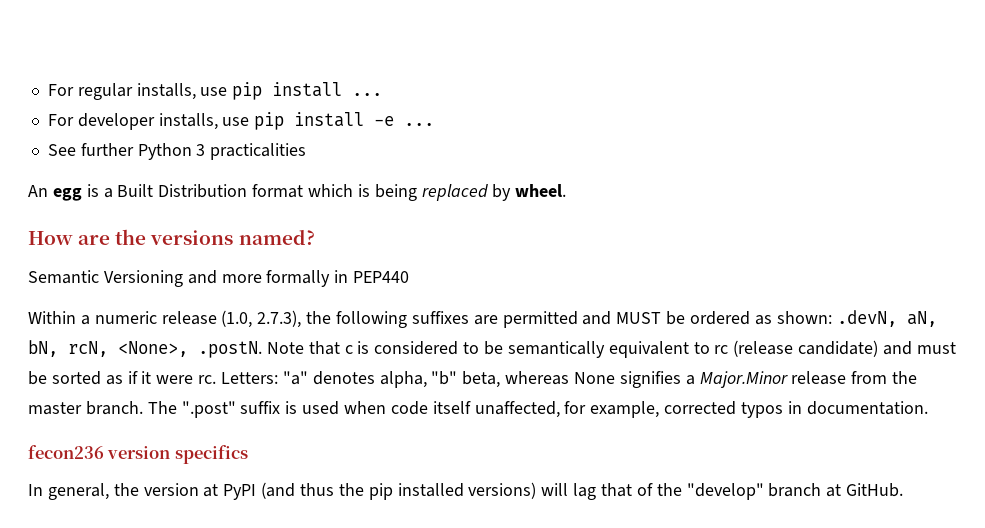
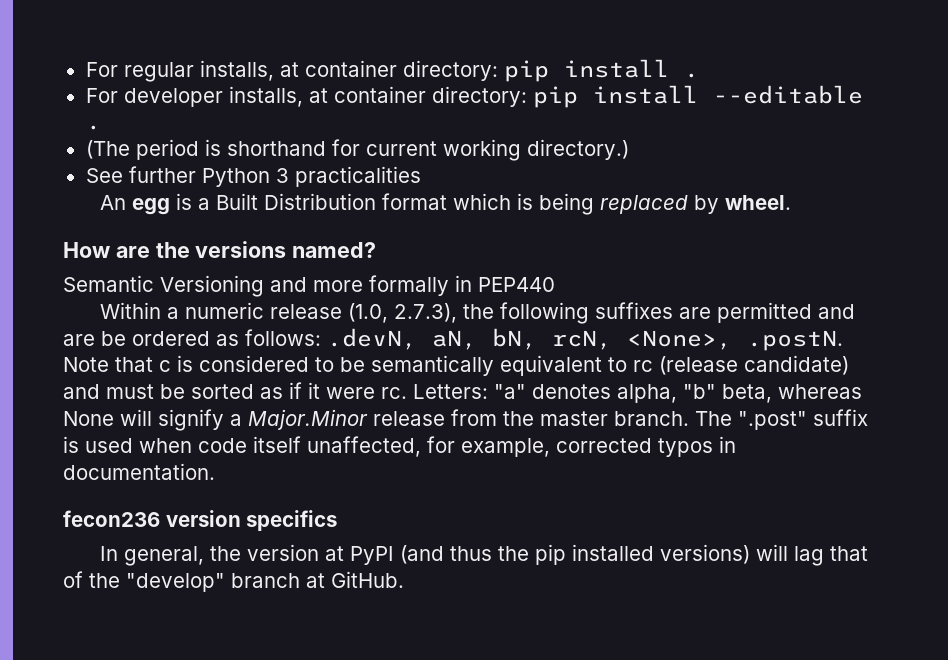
[200,82,383,100] use pip install ... -> [279,59,699,82] at container directory: pip install .
[222,112,435,130] use pip install -e ... -> [308,85,863,108] [85,125,101,130] [85,139,629,161] at container directory: pip install --editable . // (The period is shorthand for current working directory.)
[616,312,662,324] MUST -> [63,334,95,346] are
[776,311,832,324] shown: -> [245,329,321,346] follows:
[619,371,681,388] signifies -> [120,409,224,431] will signify

